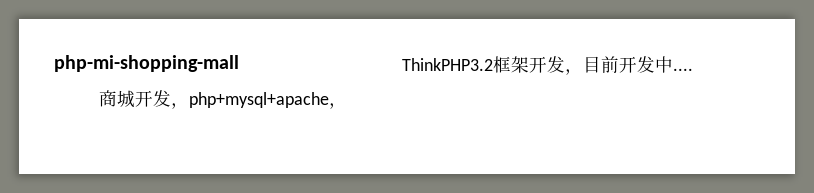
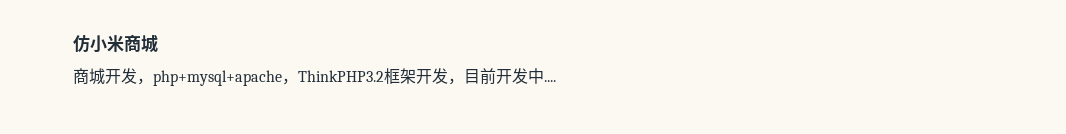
[54,55,239,72] php-mi-shopping-mall -> [73,34,158,53] 仿小米商城

